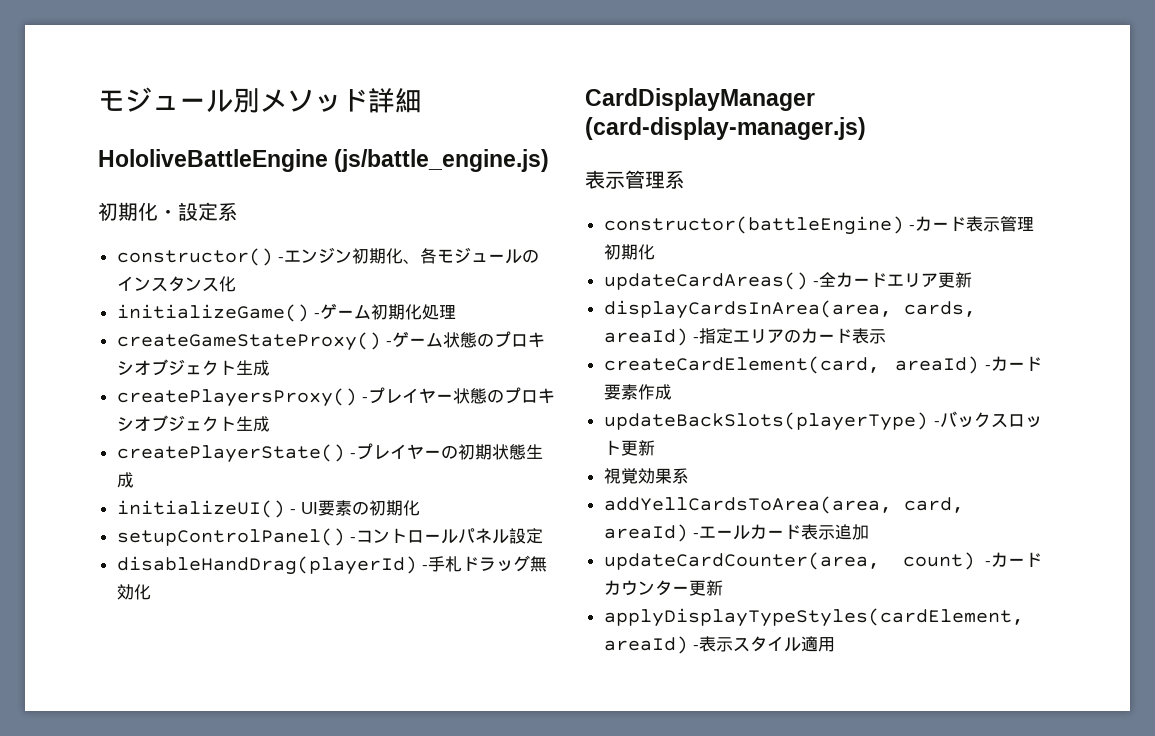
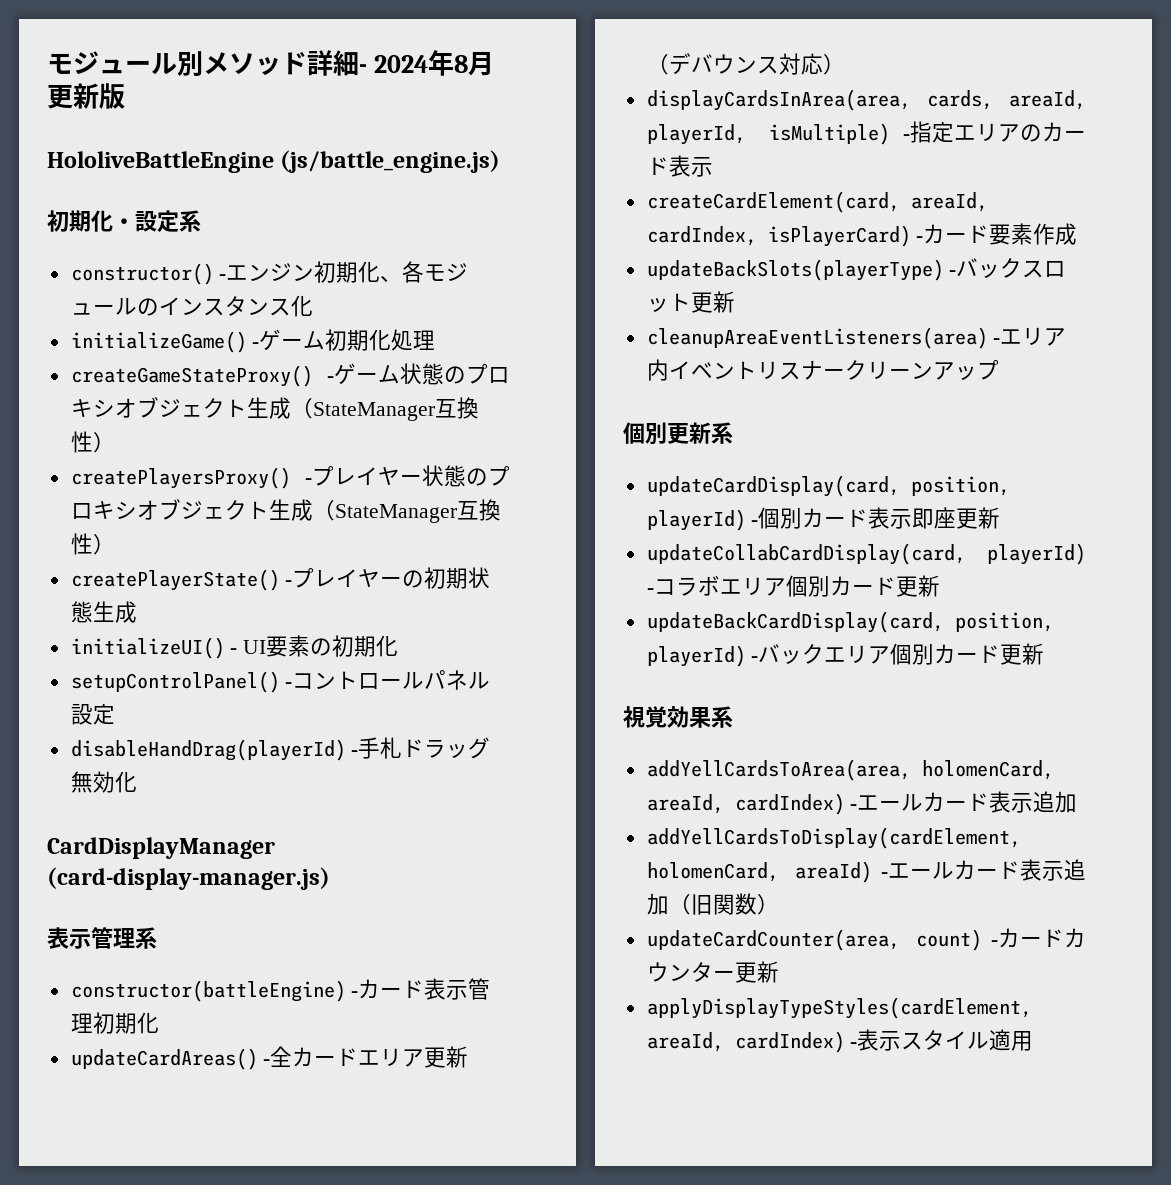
(422, 100) none -> [359,50,495,76] [47,83,125,109] - 2024年8月更新版
(270, 368) none -> [290,397,479,421] [70,431,115,453] （StateManager互換性）
(270, 424) none -> [312,499,501,523] [70,533,115,555] （StateManager互換性）
(972, 280) none -> [646,53,845,75] （デバウンス対応）
[603,328,688,346] areaId) -> [1009,90,1086,110] [646,123,891,145] areaId, playerId, isMultiple)
[894,356,979,374] areaId) -> [910,192,988,212] [646,225,911,247] areaId, cardIndex, isPlayerCard)
[603,468,689,484] [603,496,964,514] 視覚効果系 // addYellCardsToArea(area, card, -> [646,327,1067,349] [646,359,999,381] [623,422,733,445] [646,475,1010,497] [646,507,1001,531] [646,543,1086,565] [646,575,940,597] [646,611,1054,633] [646,643,1045,667] [623,706,733,728] [646,759,1054,781] [646,791,1078,815] [646,827,1021,849] [646,862,779,882] cleanupAreaEventListeners(area) -エリア内イベントリスナークリーンアップ // 個別更新系 // updateCardDisplay(card, position, playerId) -個別カード表示即座更新 // updateCollabCardDisplay(card, playerId) -コラボエリア個別カード更新 // updateBackCardDisplay(card, position, playerId) -バックエリア個別カード更新 // 視覚効果系 // addYellCardsToArea(area, holomenCard, areaId, cardIndex) -エールカード表示追加 // addYellCardsToDisplay(cardElement, holomenCard,
(869, 532) none -> [668,893,779,915] （旧関数）
[603,636,688,654] areaId) -> [646,1031,845,1053] areaId, cardIndex)

